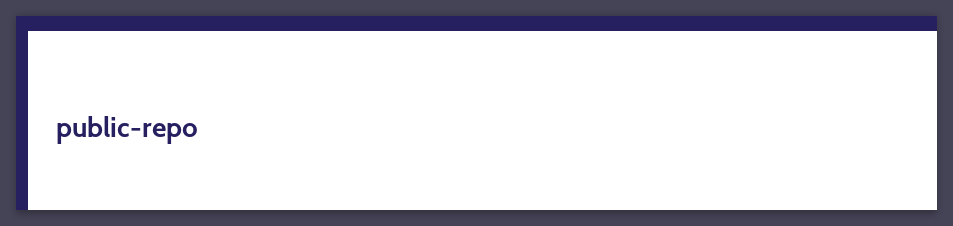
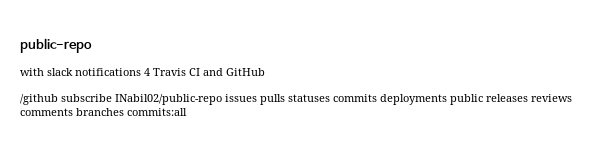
(198, 130) none -> [20,68,265,76] [20,94,572,105] [20,108,187,116] // with slack notifications 4 Travis CI and GitHub // /github subscribe INabil02/public-repo issues pulls statuses commits deployments public releases reviews comments branches commits:all

